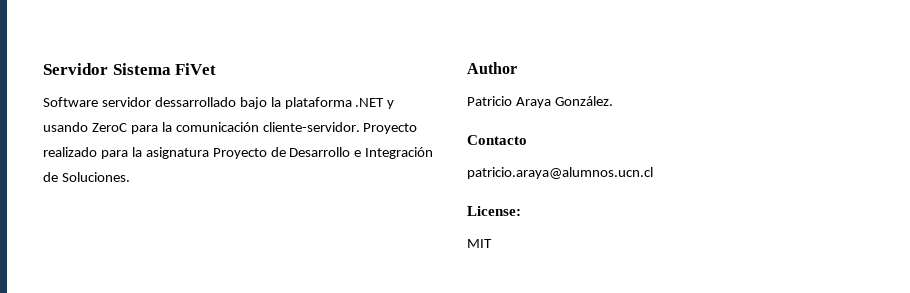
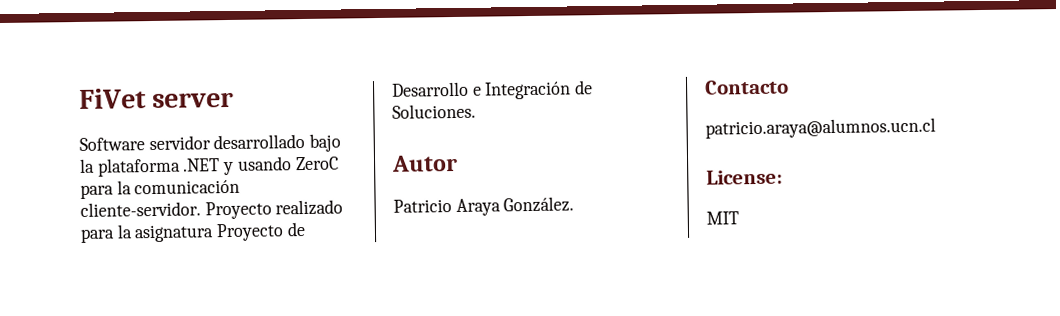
[43,63,171,75] Servidor Sistema -> (79, 98) none
(217, 69) none -> [152,91,235,109] server
[154,97,236,107] dessarrollado -> [213,133,306,150] desarrollado
[467,62,517,74] Author -> [391,154,458,172] Autor

